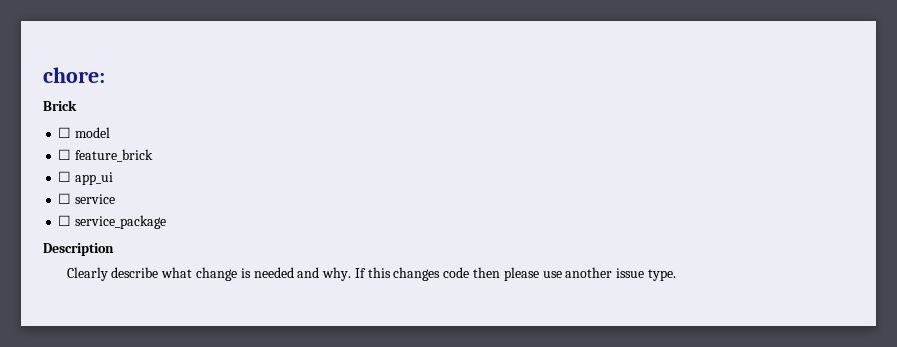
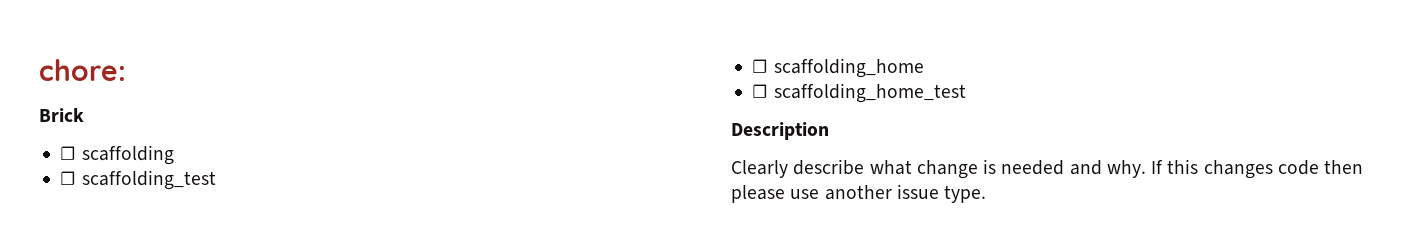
[75,127,111,138] [58,149,154,162] [58,171,114,185] [58,193,116,204] [58,215,167,229] model // ☐ feature_brick // ☐ app_ui // ☐ service // ☐ service_package -> [81,145,174,165] [60,170,216,190] [752,58,924,78] [752,83,966,103] scaffolding // ☐ scaffolding_test // ☐ scaffolding_home // ☐ scaffolding_home_test

